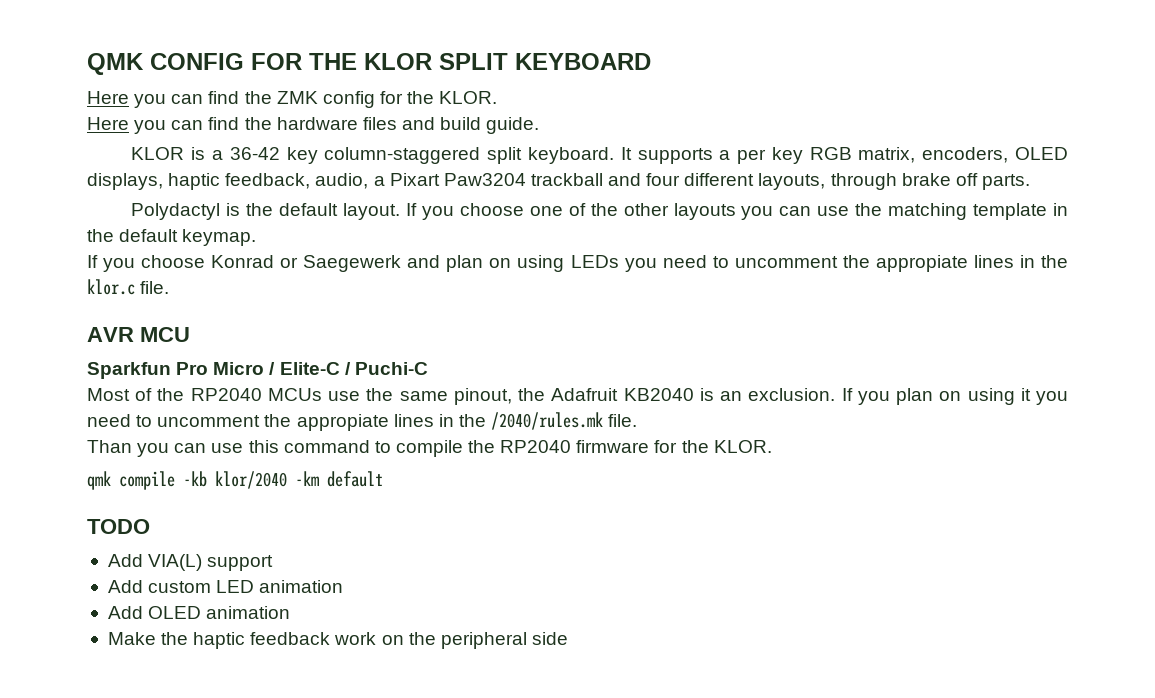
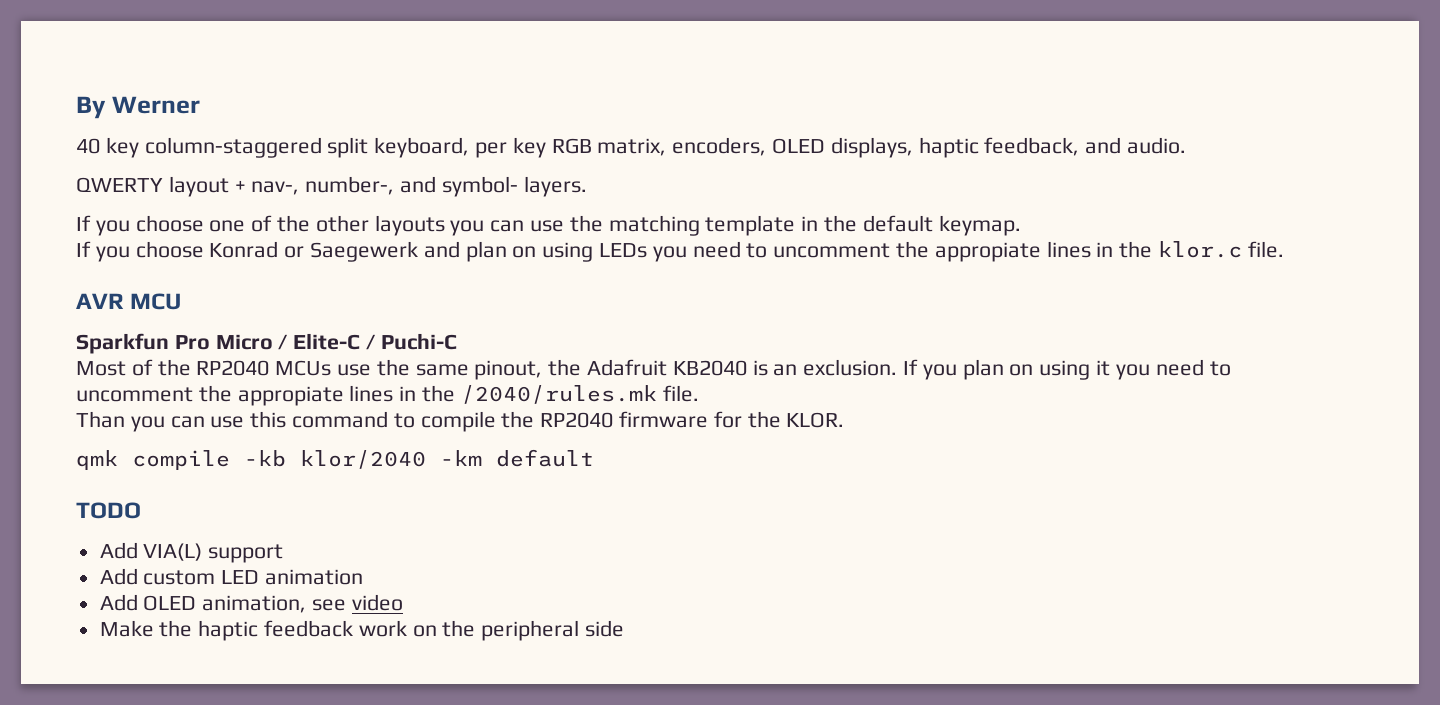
[87,53,651,75] [87,91,498,108] [87,117,540,134] [131,147,731,164] QMK CONFIG FOR THE KLOR SPLIT KEYBOARD // Here you can find the ZMK config for the KLOR. // Here you can find the hardware files and build guide. // KLOR is a 36-42 key column-staggered split keyboard. It supports a -> [76,96,200,119] [76,137,470,158] By Werner // 40 key column-staggered split keyboard,
[315,173,1030,190] [131,203,401,220] audio, a Pixart Paw3204 trackball and four different layouts, through brake off parts. // Polydactyl is the default layout. -> [1085,137,1187,154] [76,176,587,197] and audio. // QWERTY layout + nav-, number-, and symbol- layers. //
[206,606,291,619] animation -> [202,594,403,613] animation, see video

